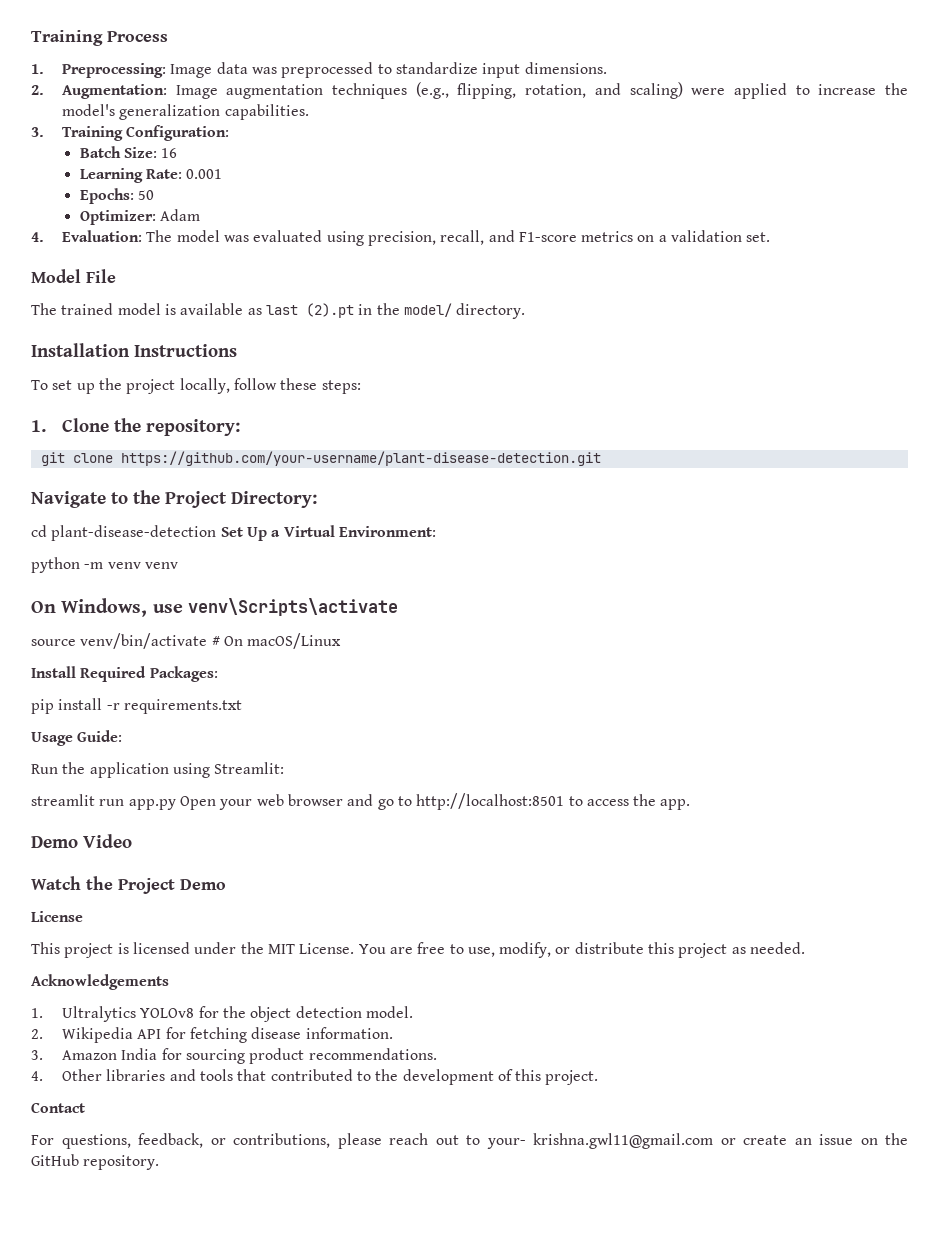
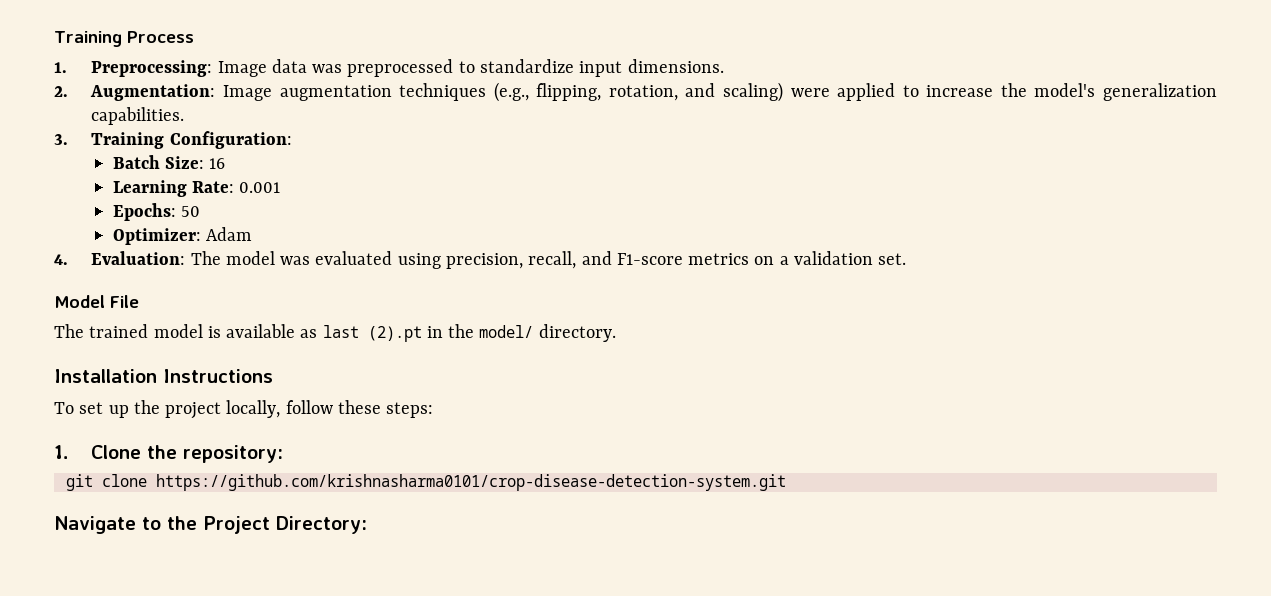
[120,451,601,466] https://github.com/your-username/plant-disease-detection.git -> [155,474,786,491] https://github.com/krishnasharma0101/crop-disease-detection-system.git
[31,525,436,541] [31,557,178,573] [31,598,399,617] [31,633,342,649] [31,666,218,682] [31,698,242,714] [31,730,123,746] [31,762,285,778] [31,793,691,810] [31,834,132,848] [31,876,226,894] [31,911,83,922] [31,942,806,958] [31,974,169,990] [31,1006,413,1022] [31,1027,393,1043] [31,1048,437,1064] [31,1069,599,1085] [31,1102,85,1113] [31,1133,908,1149] [31,1154,160,1170] // cd plant-disease-detection Set Up a Virtual Environment: // python -m venv venv // On Windows, use venv\Scripts\activate // source venv/bin/activate # On macOS/Linux // Install Required Packages: // pip install -r requirements.txt // Usage Guide: // Run the application using Streamlit: // streamlit run app.py Open your web browser and go to http://localhost:8501 to access the app. // Demo Video // Watch the Project Demo // License // This project is licensed under the MIT License. You are free to use, modify, or distribute this project as needed. // Acknowledgements // 1. Ultralytics YOLOv8 for the object detection model. // 2. Wikipedia API for fetching disease information. // 3. Amazon India for sourcing product recommendations. // 4. Other libraries and tools that contributed to the development of this project. // Contact // For questions, feedback, or contributions, please reach out to your- krishna.gwl11@gmail.com or create an issue on the GitHub repository. -> (367, 525) none

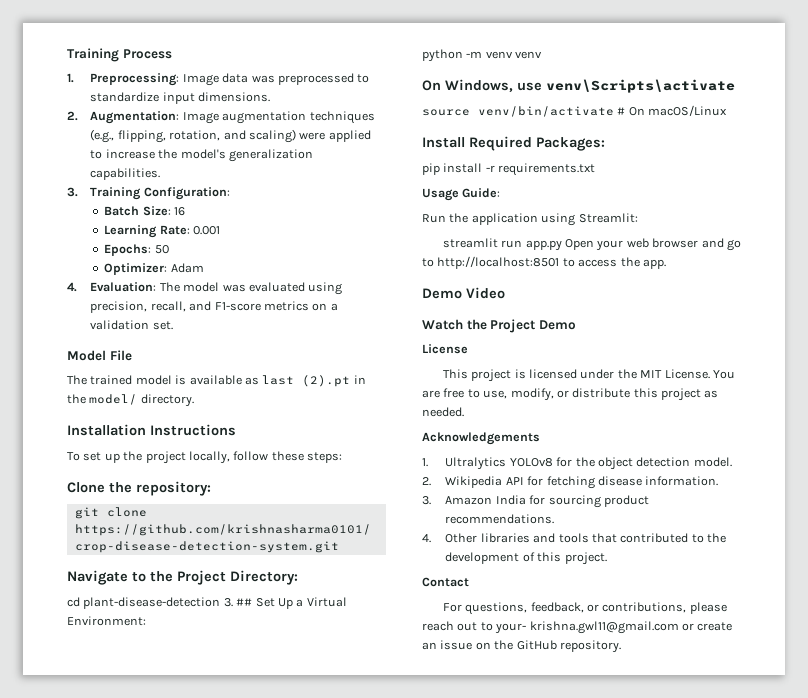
[54,445,69,459] 1. -> (342, 457) none
(367, 525) none -> [67,597,347,609] [67,616,146,626] [422,49,543,62] [422,79,735,93] [422,105,728,117] [422,136,605,151] [422,163,596,176] [422,188,501,201] [422,213,638,226] [442,238,741,251] [422,256,666,269] [422,287,505,299] [422,319,576,333] [422,344,468,354] [442,369,735,382] [422,388,719,401] [422,407,464,417] [422,432,540,445] [422,457,732,470] [422,476,719,489] [422,495,649,508] [445,514,555,524] [422,533,727,543] [445,552,607,565] [422,577,469,587] [442,602,727,615] [422,621,733,634] [422,640,621,653] // cd plant-disease-detection 3. ## Set Up a Virtual Environment: // python -m venv venv // On Windows, use venv\Scripts\activate // source venv/bin/activate # On macOS/Linux // Install Required Packages: // pip install -r requirements.txt // Usage Guide: // Run the application using Streamlit: // streamlit run app.py Open your web browser and go to http://localhost:8501 to access the app. // Demo Video // Watch the Project Demo // License // This project is licensed under the MIT License. You are free to use, modify, or distribute this project as needed. // Acknowledgements // 1. Ultralytics YOLOv8 for the object detection model. // 2. Wikipedia API for fetching disease information. // 3. Amazon India for sourcing product recommendations. // 4. Other libraries and tools that contributed to the development of this project. // Contact // For questions, feedback, or contributions, please reach out to your- krishna.gwl11@gmail.com or create an issue on the GitHub repository.

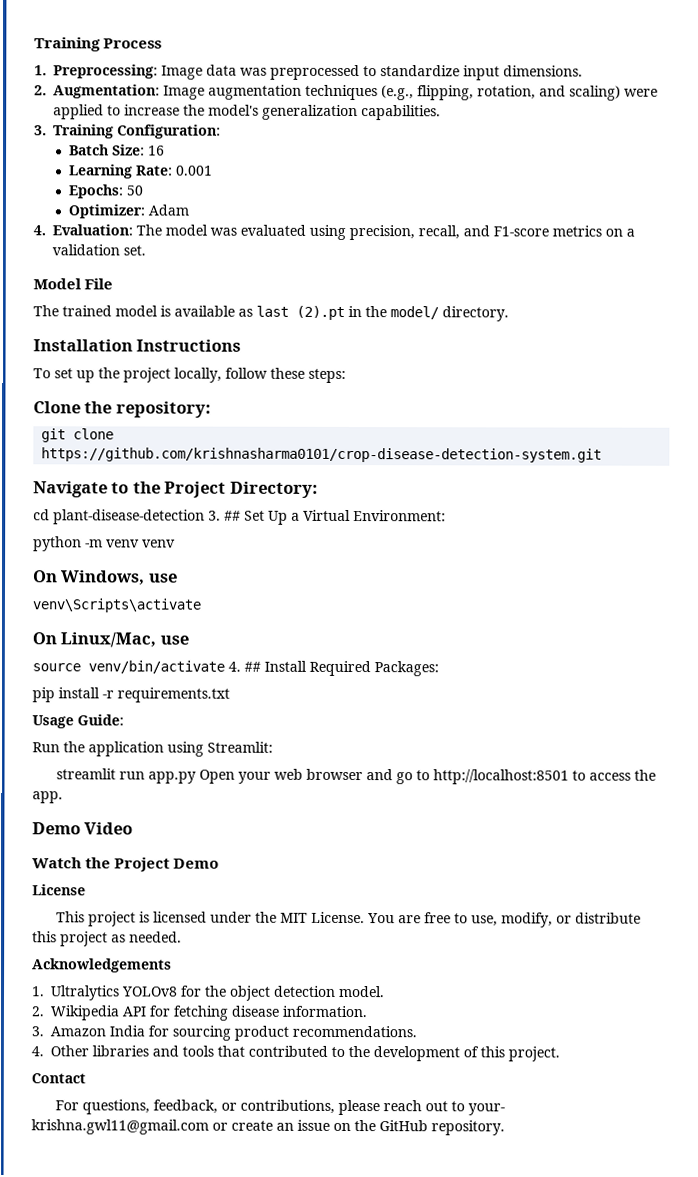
(542, 86) none -> (178, 578) //
(735, 86) none -> [32,632,189,648] // On Linux/Mac, use
[617,105,728,116] # On macOS/Linux // -> [228,661,261,672] 4. ##

